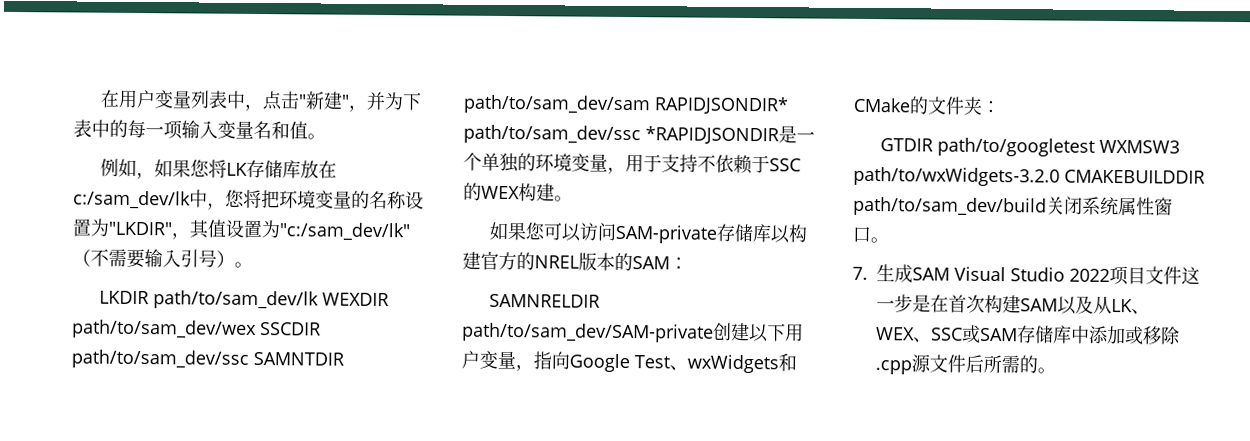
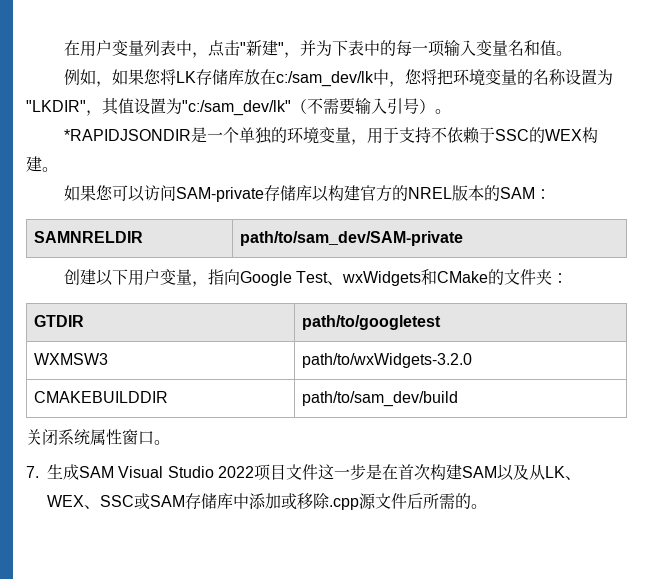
[99,290,390,310] [72,319,321,339] [71,349,344,369] [463,94,789,115] [463,124,641,145] LKDIR path/to/sam_dev/lk WEXDIR path/to/sam_dev/wex SSCDIR path/to/sam_dev/ssc SAMNTDIR path/to/sam_dev/sam RAPIDJSONDIR* path/to/sam_dev/ssc -> (451, 111) none
[489,293,601,308] [462,322,714,343] // SAMNRELDIR path/to/sam_dev/SAM-private -> [34,231,144,243] [240,231,464,246] // SAMNRELDIR | path/to/sam_dev/SAM-private //
[880,137,1181,157] [853,166,1205,187] [853,196,1047,217] // GTDIR path/to/googletest WXMSW3 path/to/wxWidgets-3.2.0 CMAKEBUILDDIR path/to/sam_dev/build -> [34,315,85,327] [302,315,442,330] [34,353,109,365] [302,353,473,368] [34,391,169,403] [302,391,459,407] // GTDIR | path/to/googletest // WXMSW3 | path/to/wxWidgets-3.2.0 // CMAKEBUILDDIR | path/to/sam_dev/build //

